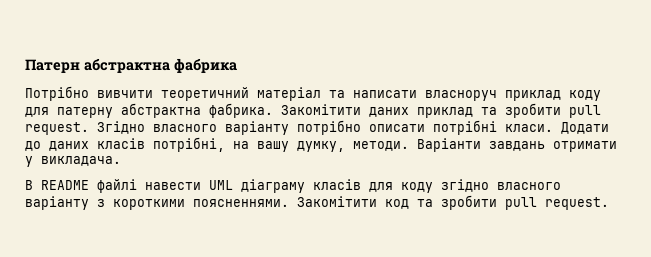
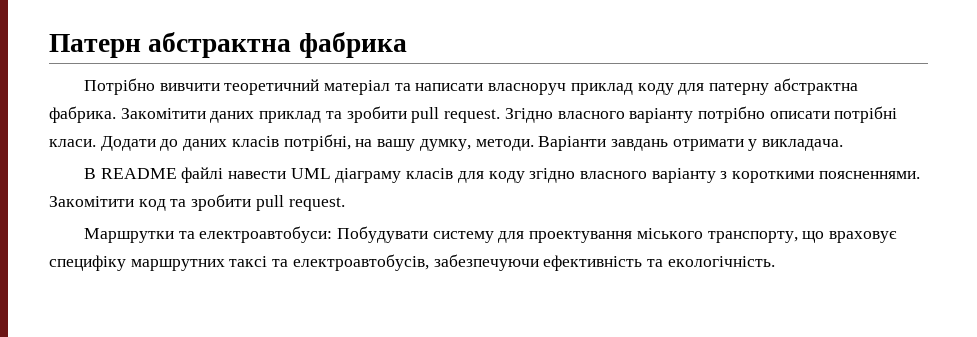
(609, 203) none -> [83,226,898,243] [49,254,775,271] // Маршрутки та електроавтобуси: Побудувати систему для проектування міського транспорту, що враховує специфіку маршрутних таксі та електроавтобусів, забезпечуючи ефективність та екологічність.

